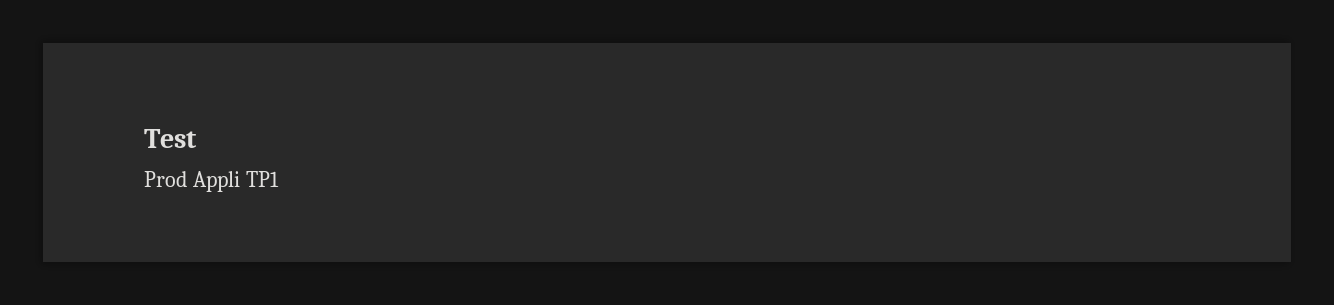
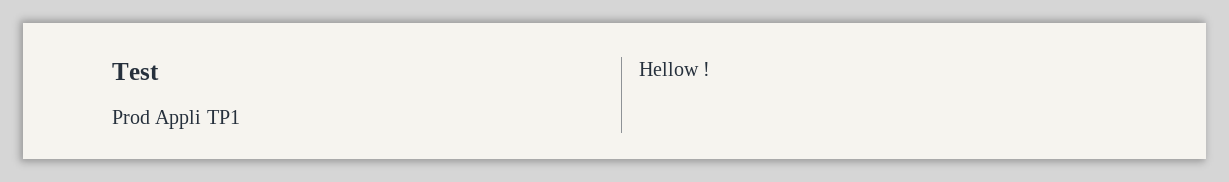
(279, 179) none -> [639,62,711,76] // Hellow !

